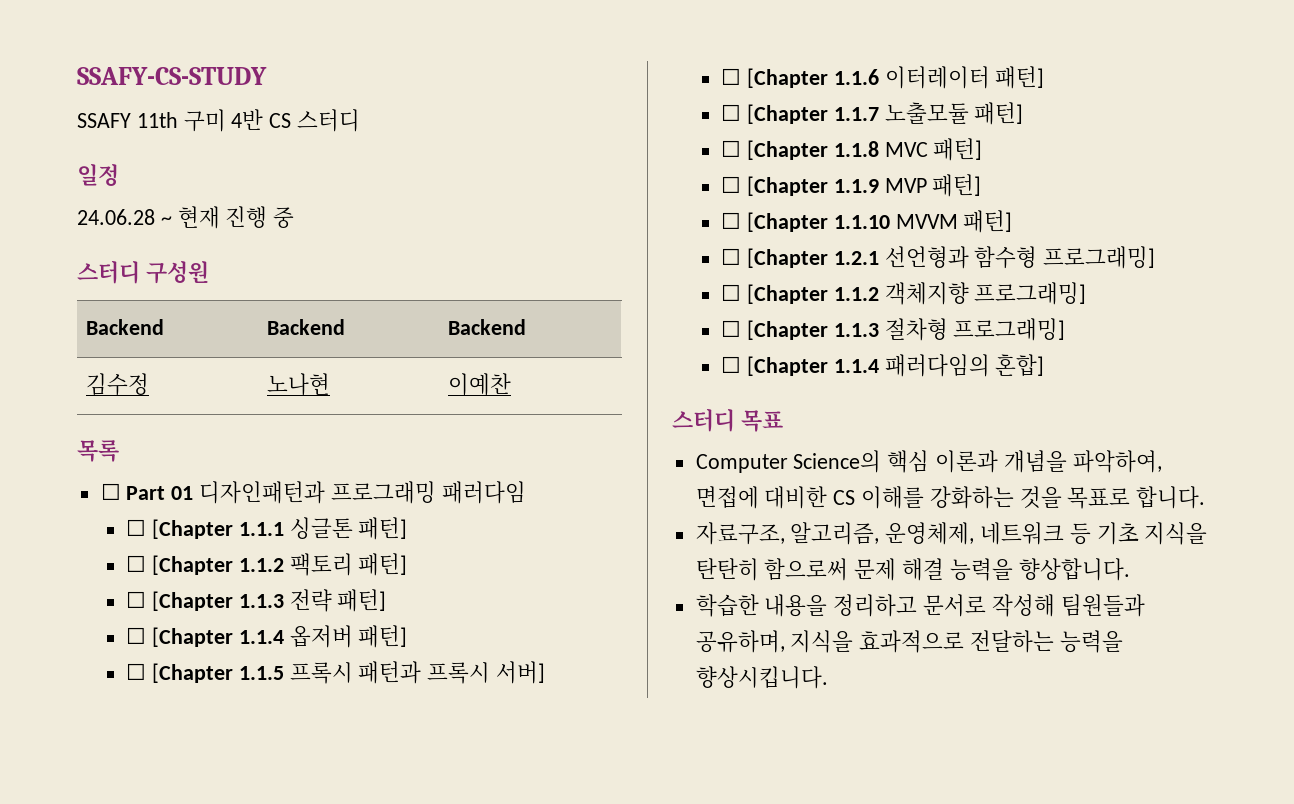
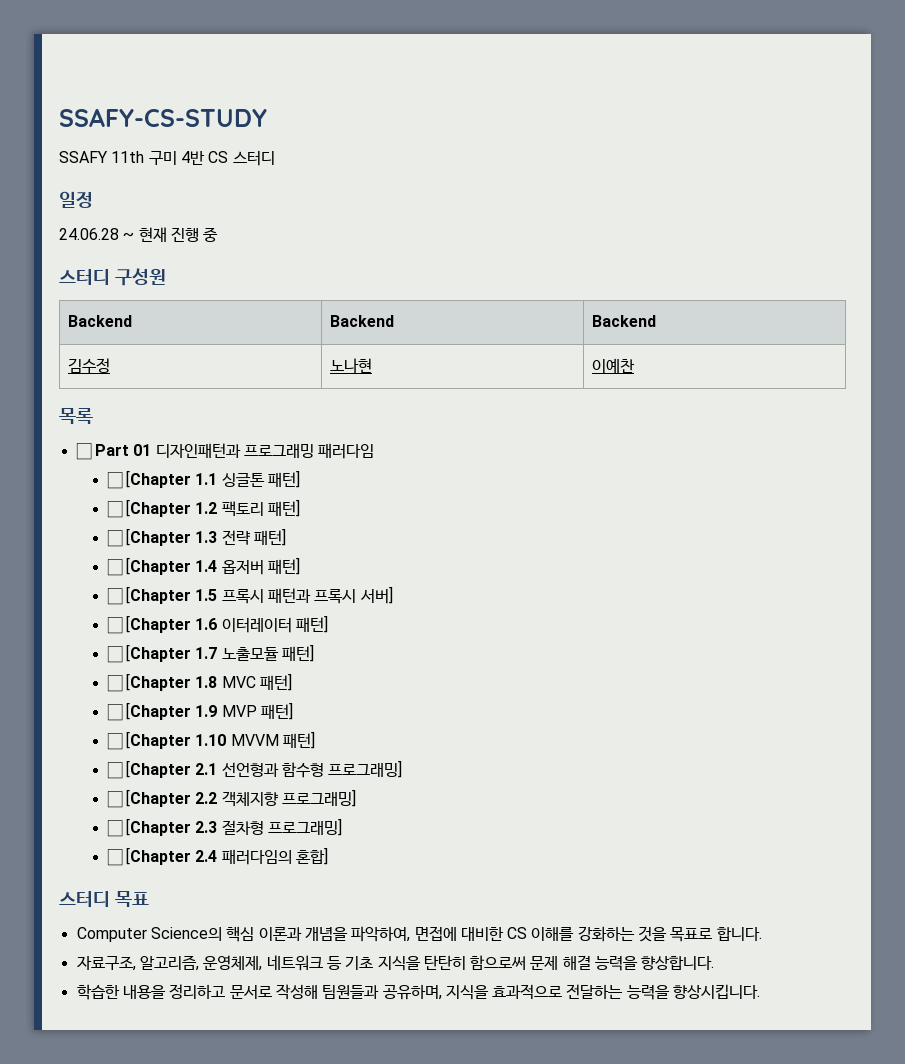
[238,522,284,536] 1.1.1 -> [195,473,218,485] 1.1
[238,558,284,572] 1.1.2 -> [195,502,218,514] 1.2
[238,594,284,608] 1.1.3 -> [195,531,218,543] 1.3
[238,630,284,644] 1.1.4 -> [195,560,218,572] 1.4
[238,666,284,680] 1.1.5 -> [195,589,218,601] 1.5
[833,69,879,85] 1.1.6 -> [195,618,218,630] 1.6
[833,107,879,121] 1.1.7 -> [195,647,218,659] 1.7
[833,141,879,157] 1.1.8 -> [195,676,218,688] 1.8
[833,179,879,193] 1.1.9 -> [195,705,218,717] 1.9
[833,215,890,229] 1.1.10 -> [195,734,227,746] 1.10
[833,251,879,265] 1.2.1 -> [195,763,218,775] 2.1
[833,287,879,301] 1.1.2 -> [195,792,218,804] 2.2
[833,323,879,337] 1.1.3 -> [195,821,218,833] 2.3
[833,359,879,373] 1.1.4 -> [195,850,218,862] 2.4

